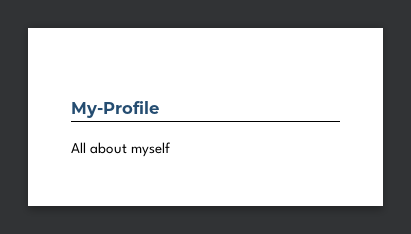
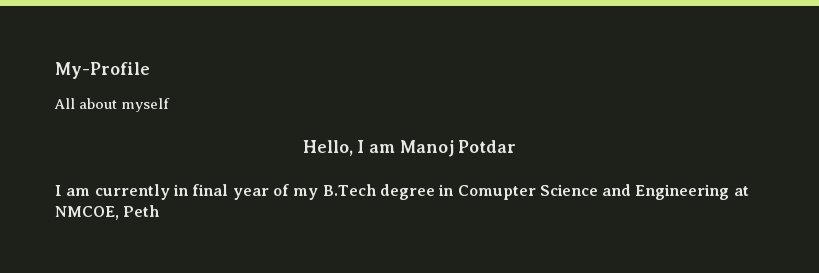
(172, 149) none -> [302,140,517,157] [55,184,749,200] [55,205,160,220] // Hello, I am Manoj Potdar // I am currently in final year of my B.Tech degree in Comupter Science and Engineering at NMCOE, Peth

